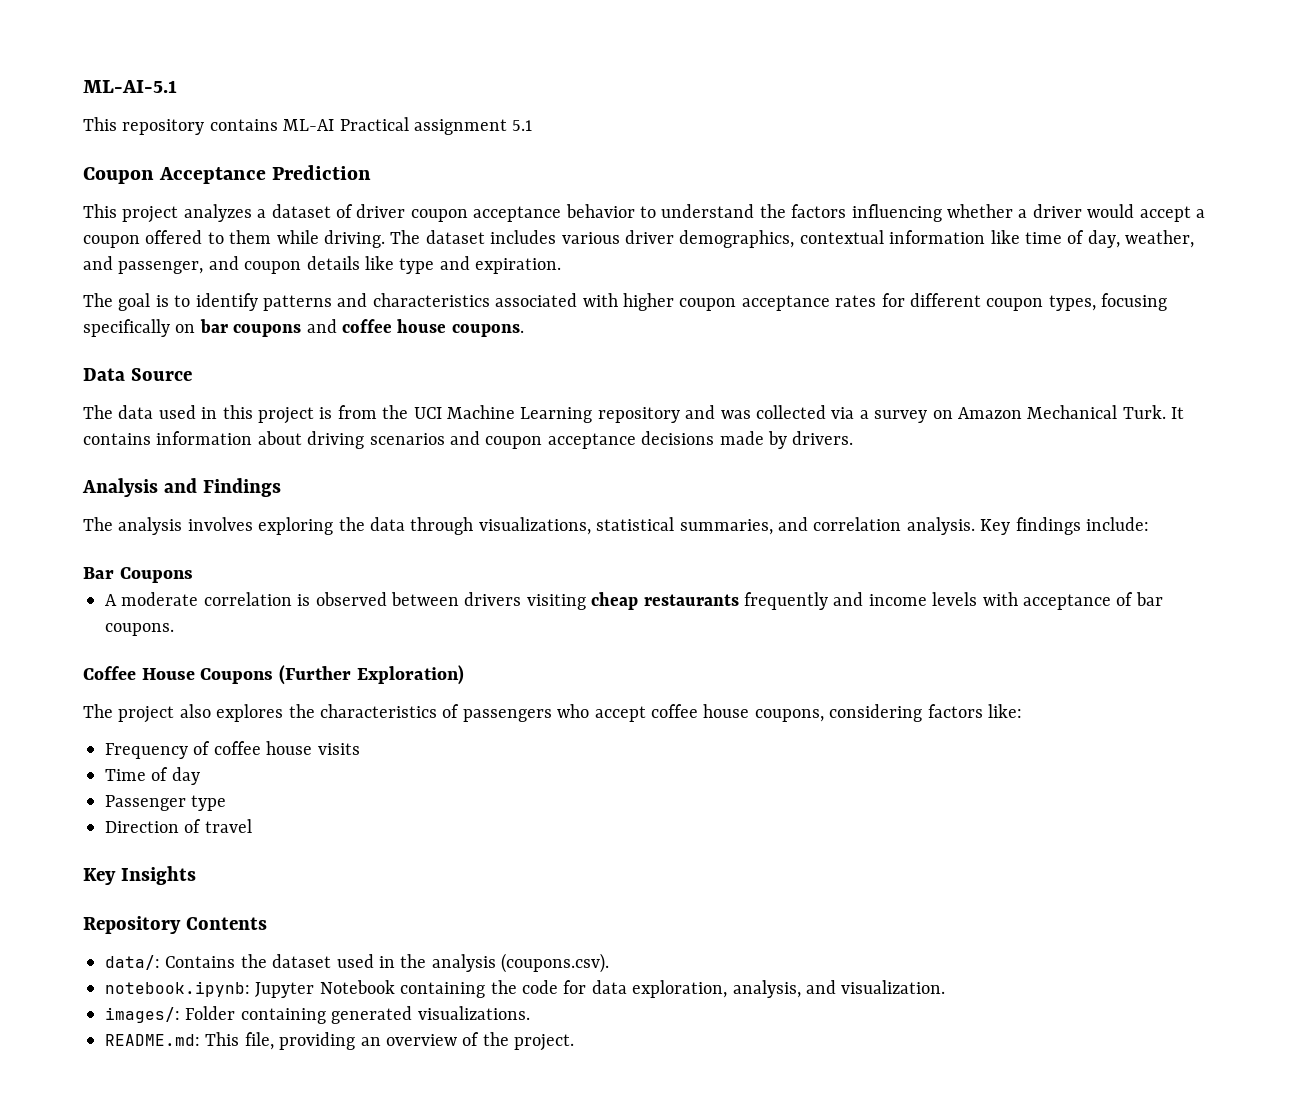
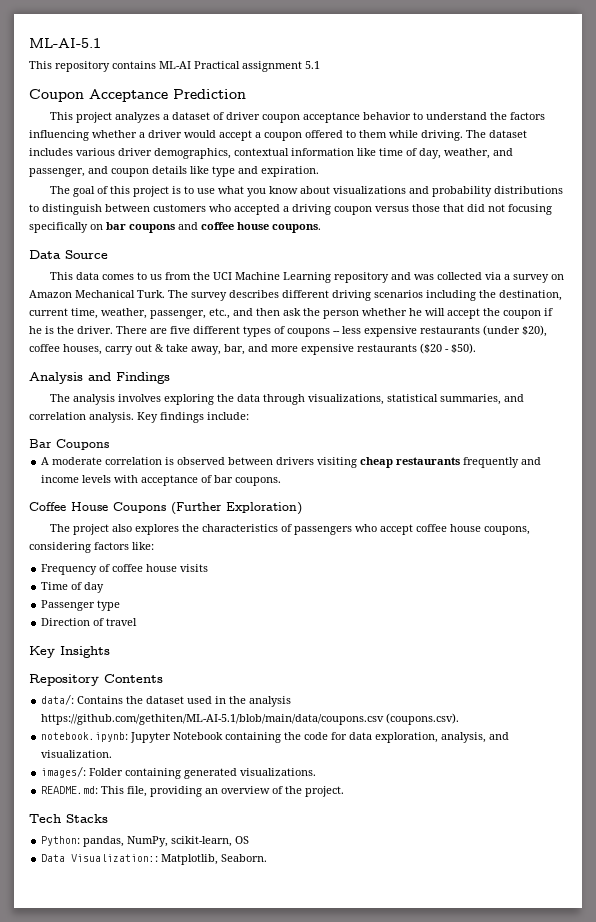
[155,293,1096,311] is to identify patterns and characteristics associated with higher coupon acceptance rates for different coupon types, -> [96,186,563,197] [29,204,505,215] of this project is to use what you know about visualizations and probability distributions to distinguish between customers who accepted a driving coupon versus those that did not
[83,405,333,424] The data used in this project is -> [49,272,162,280] This data comes to us
[1171,407,1185,419] [83,431,854,449] It contains information about driving scenarios and coupon acceptance decisions made by drivers. -> [168,290,562,301] [29,308,553,319] [29,325,547,337] [29,343,476,355] The survey describes different driving scenarios including the destination, current time, weather, passenger, etc., and then ask the person whether he will accept the coupon if he is the driver. There are five different types of coupons -- less expensive restaurants (under $20), coffee houses, carry out & take away, bar, and more expensive restaurants ($20 - $50).
(496, 963) none -> [41,714,385,725] https://github.com/gethiten/ML-AI-5.1/blob/main/data/coupons.csv
(575, 1042) none -> [29,814,108,823] [41,836,250,847] [41,854,268,865] // Tech Stacks // Python: pandas, NumPy, scikit-learn, OS // Data Visualization:: Matplotlib, Seaborn.

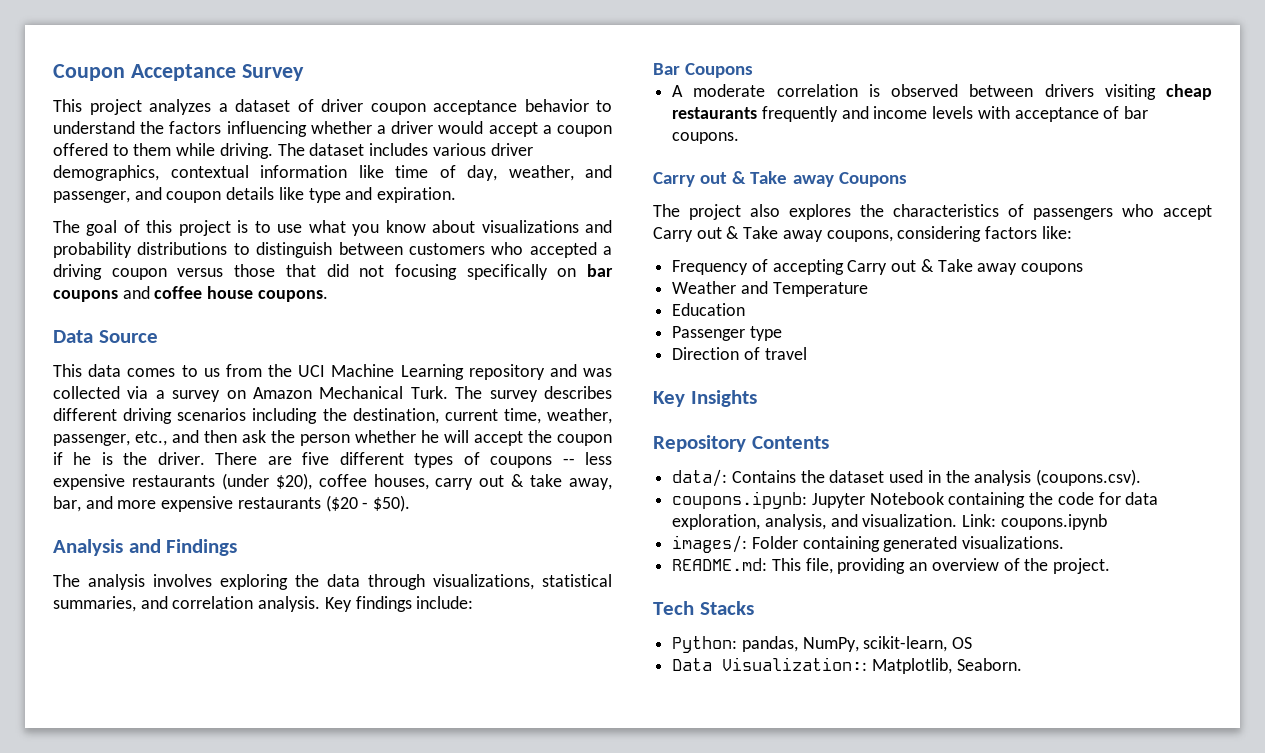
[29,38,101,48] [29,61,320,72] ML-AI-5.1 // This repository contains ML-AI Practical assignment 5.1 // -> (53, 72) none
[173,89,246,99] Prediction -> [241,64,304,81] Survey
[29,502,302,515] Coffee House Coupons (Further Exploration) -> [653,171,907,187] Carry out & Take away Coupons
[415,524,481,532] coffee house -> [653,226,823,242] Carry out & Take away
[112,564,209,572] [41,582,105,593] coffee house visits // Time of day -> [772,259,1084,275] [672,281,868,297] [672,303,746,316] accepting Carry out & Take away coupons // Weather and Temperature // Education
[41,714,385,725] https://github.com/gethiten/ML-AI-5.1/blob/main/data/coupons.csv -> (1032, 478) none
[41,732,129,742] notebook.ipynb: -> [672,491,808,509] coupons.ipynb:
(113, 754) none -> [962,514,1107,530] Link: coupons.ipynb

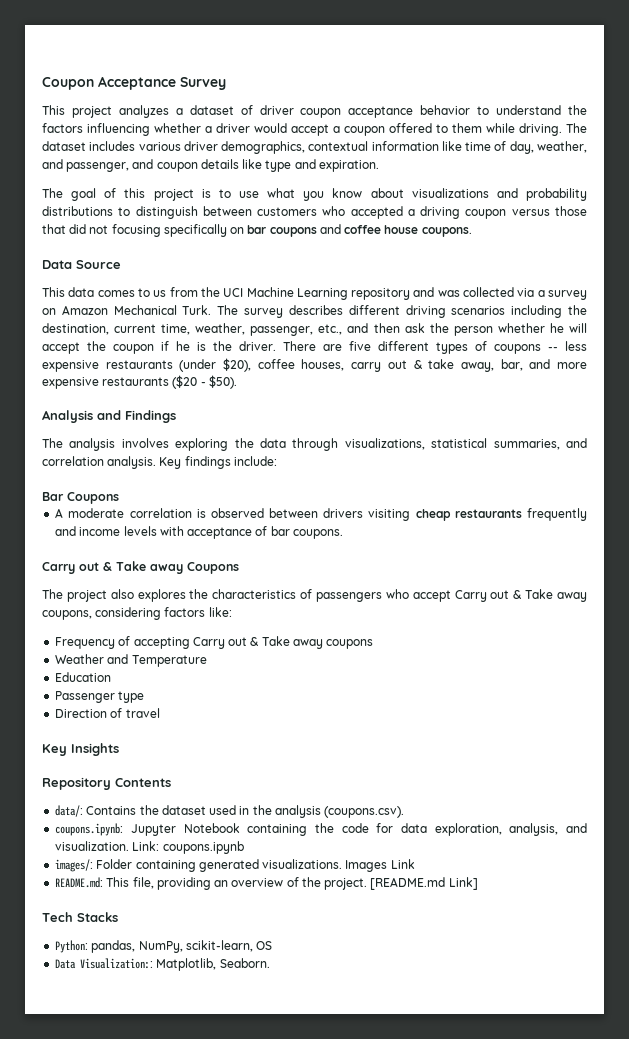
(1065, 542) none -> [345,859,415,872] Images Link
(1111, 566) none -> [370,877,478,890] [README.md Link]

